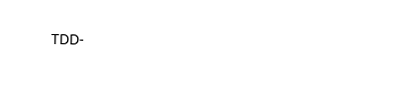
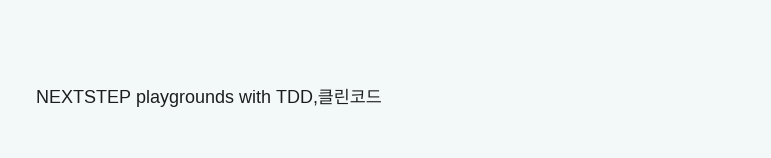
[51,34,85,45] TDD- -> [36,88,382,107] NEXTSTEP playgrounds with TDD,클린코드

